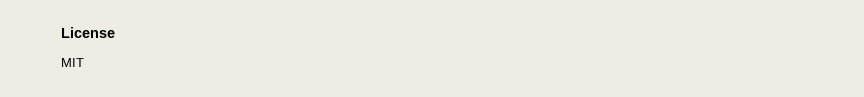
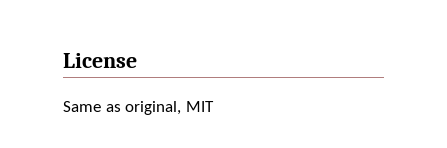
(115, 32) none -> [63,101,182,115] Same as original,

